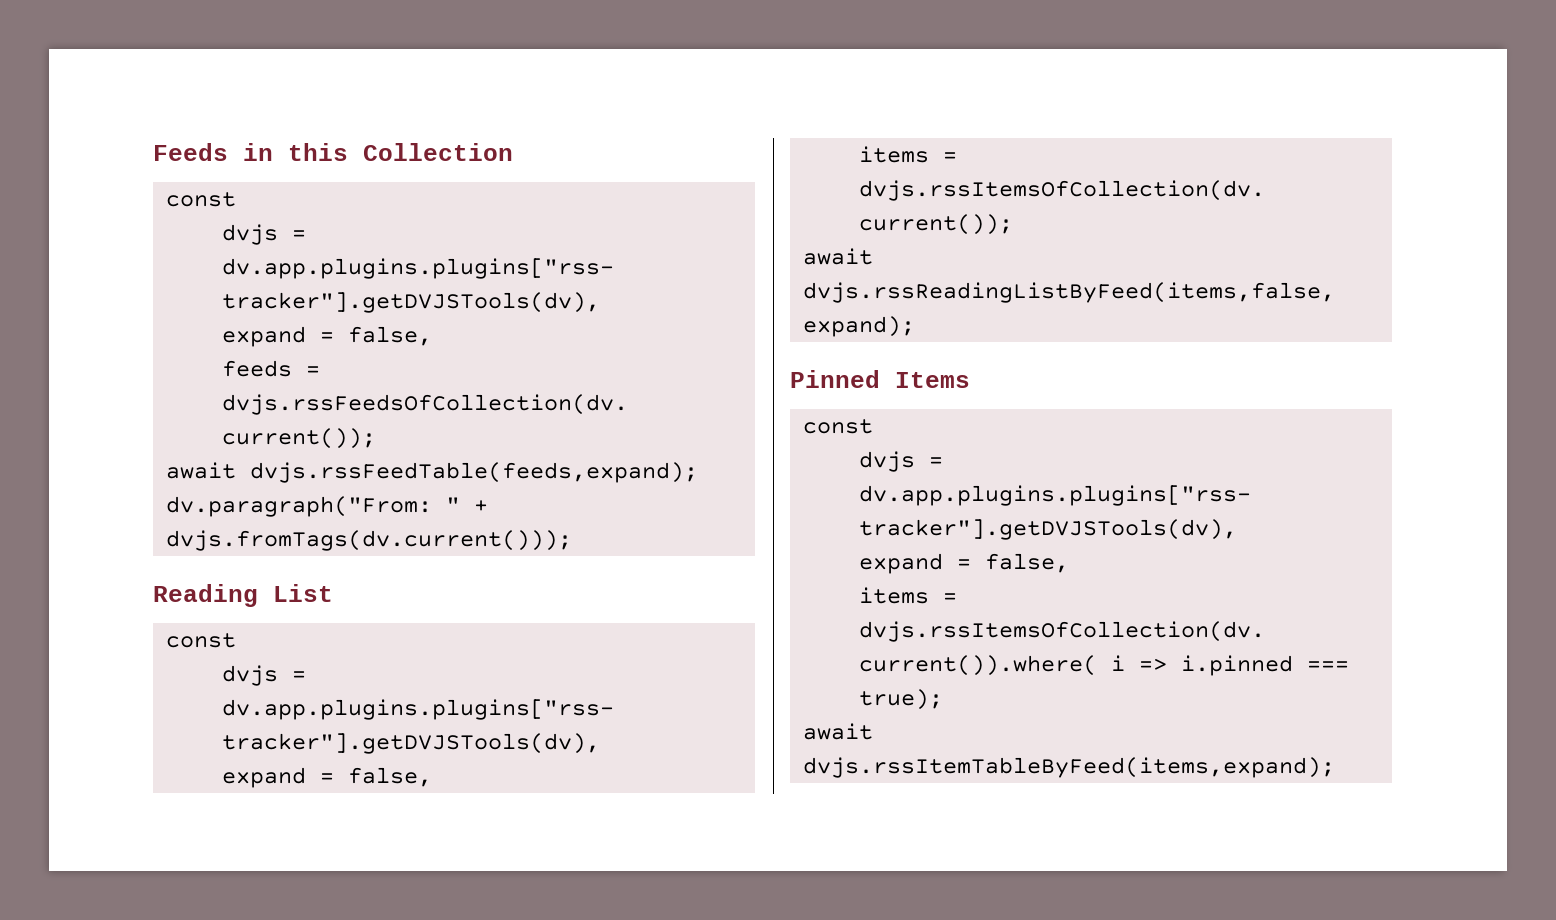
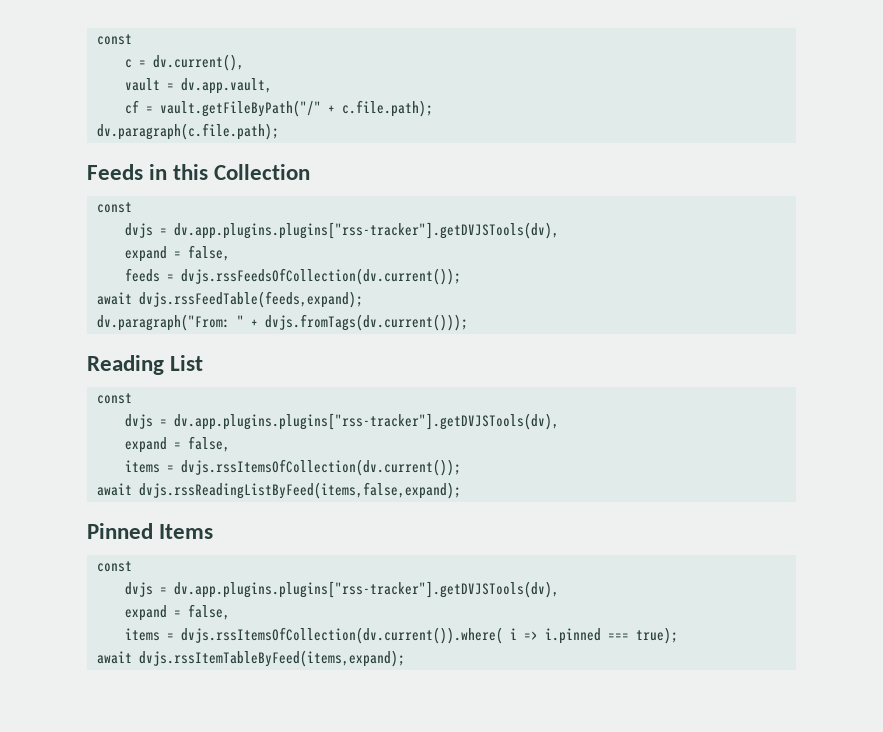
(153, 152) none -> [96,34,132,45] [124,54,244,71] [124,78,272,94] [124,100,433,117] [96,123,279,140] const // c = dv.current(), // vault = dv.app.vault, // cf = vault.getFileByPath("/" + c.file.path); // dv.paragraph(c.file.path); //

